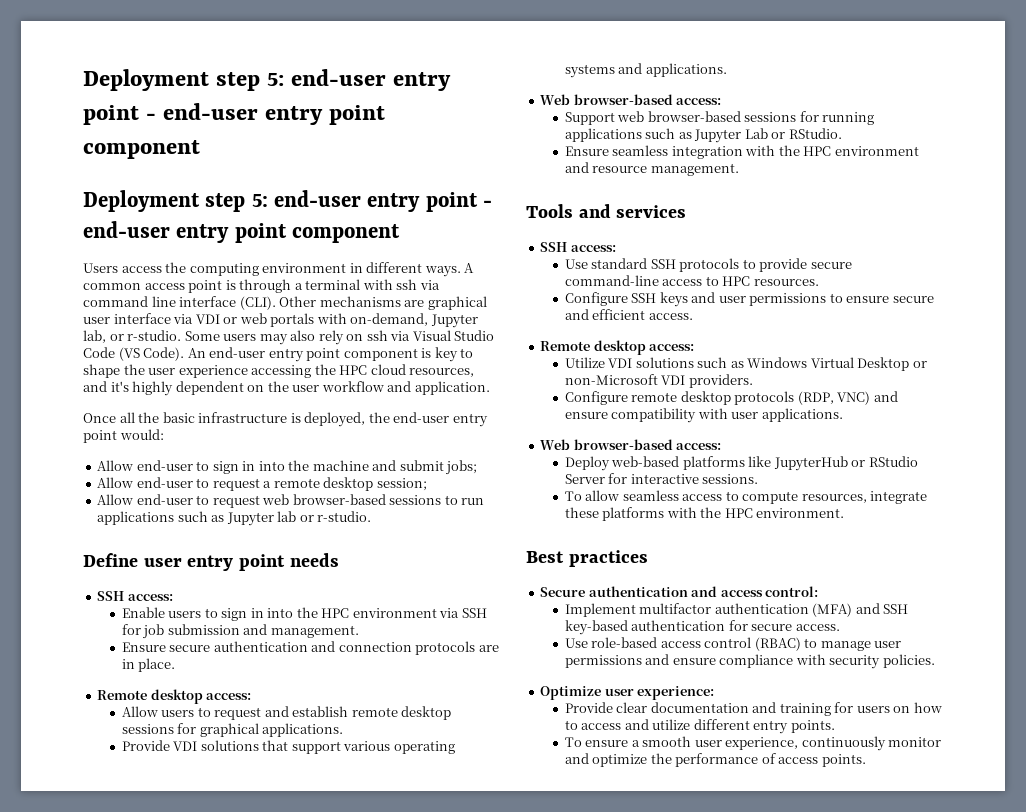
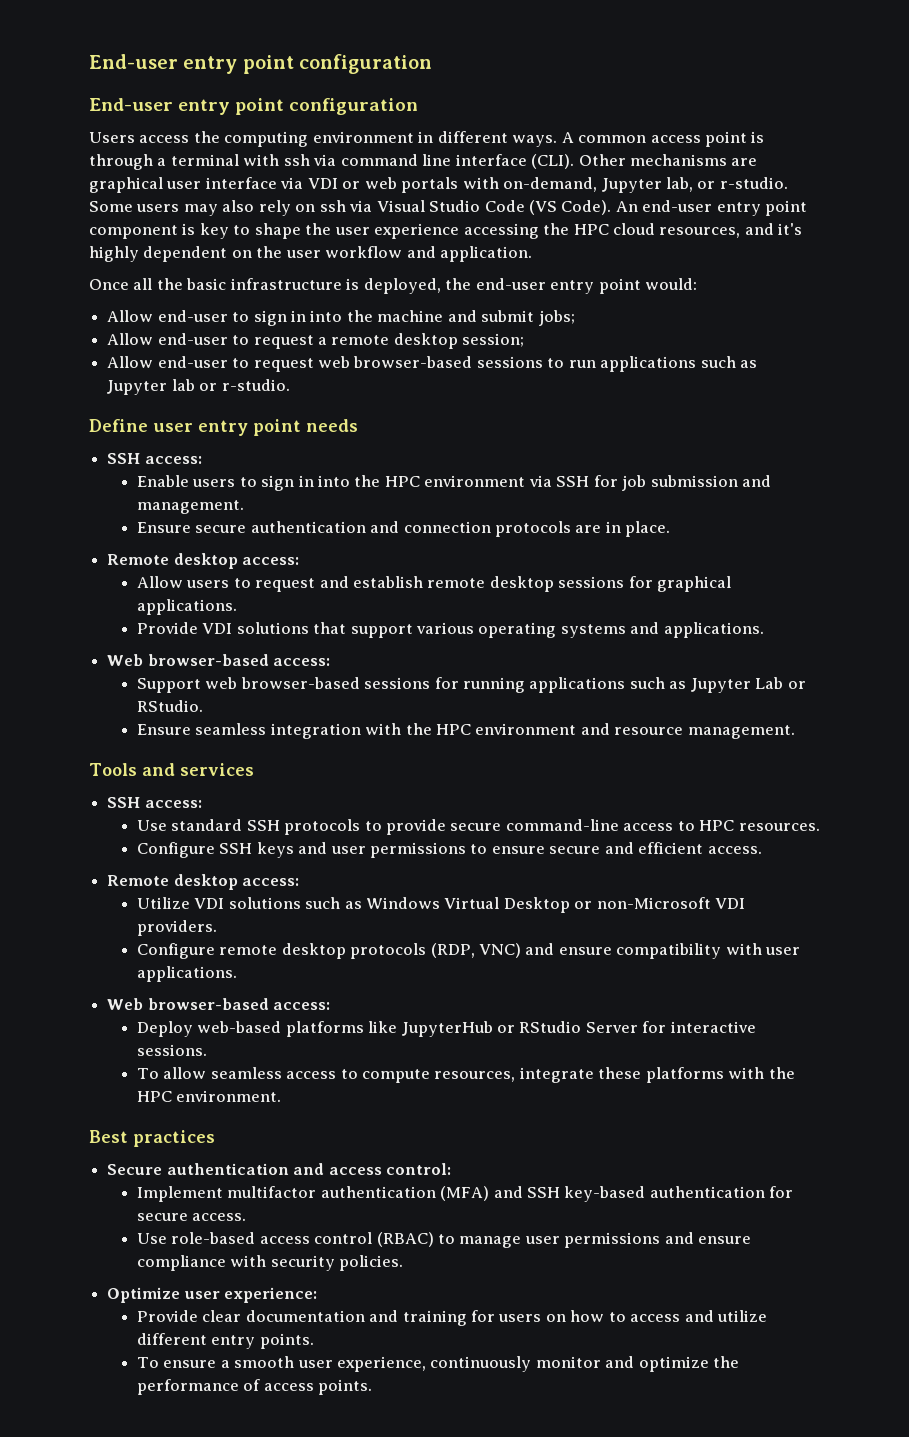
[83,69,452,91] [83,103,386,125] [83,140,200,159] [83,190,493,212] [83,221,401,243] Deployment step 5: end-user entry point - end-user entry point component // Deployment step 5: end-user entry point - end-user entry point component -> [89,54,433,74] [89,98,419,115] End-user entry point configuration // End-user entry point configuration

